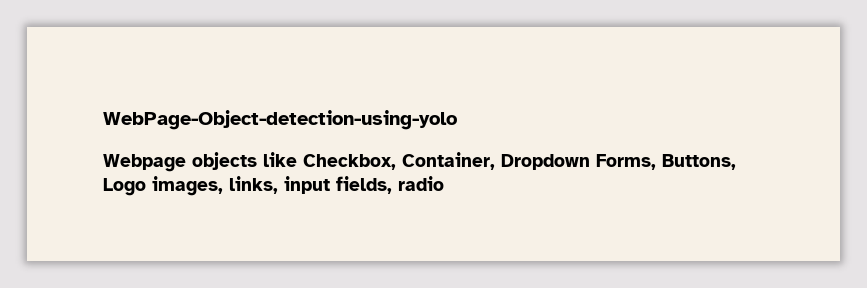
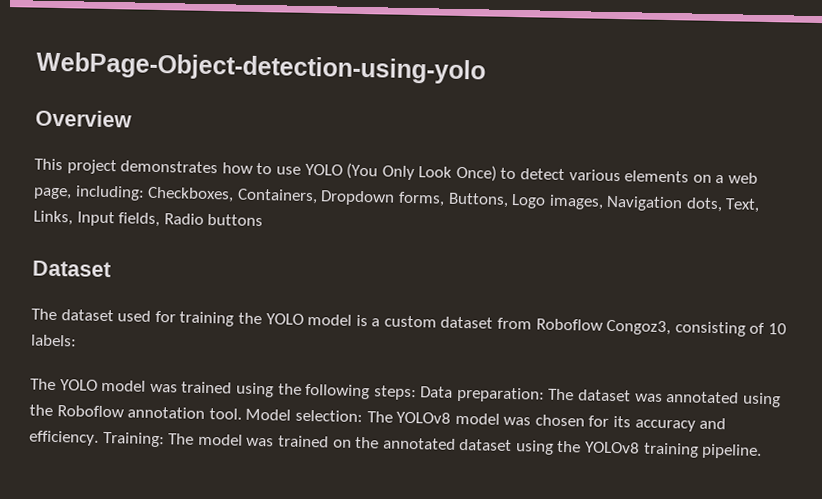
[103,152,736,172] [103,176,444,196] Webpage objects like Checkbox, Container, Dropdown Forms, Buttons, Logo images, links, input fields, radio -> [35,109,132,128] [34,158,759,184] [33,185,761,213] [33,210,264,228] [32,260,111,278] [31,308,788,337] [31,334,77,347] [30,378,781,408] [29,404,727,432] [29,430,763,459] Overview // This project demonstrates how to use YOLO (You Only Look Once) to detect various elements on a web page, including: Checkboxes, Containers, Dropdown forms, Buttons, Logo images, Navigation dots, Text, Links, Input fields, Radio buttons // Dataset // The dataset used for training the YOLO model is a custom dataset from Roboflow Congoz3, consisting of 10 labels: // The YOLO model was trained using the following steps: Data preparation: The dataset was annotated using the Roboflow annotation tool. Model selection: The YOLOv8 model was chosen for its accuracy and efficiency. Training: The model was trained on the annotated dataset using the YOLOv8 training pipeline.

